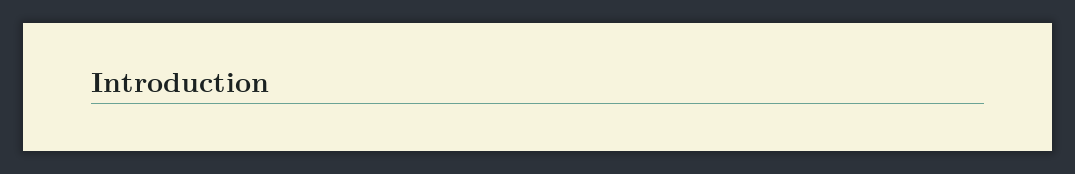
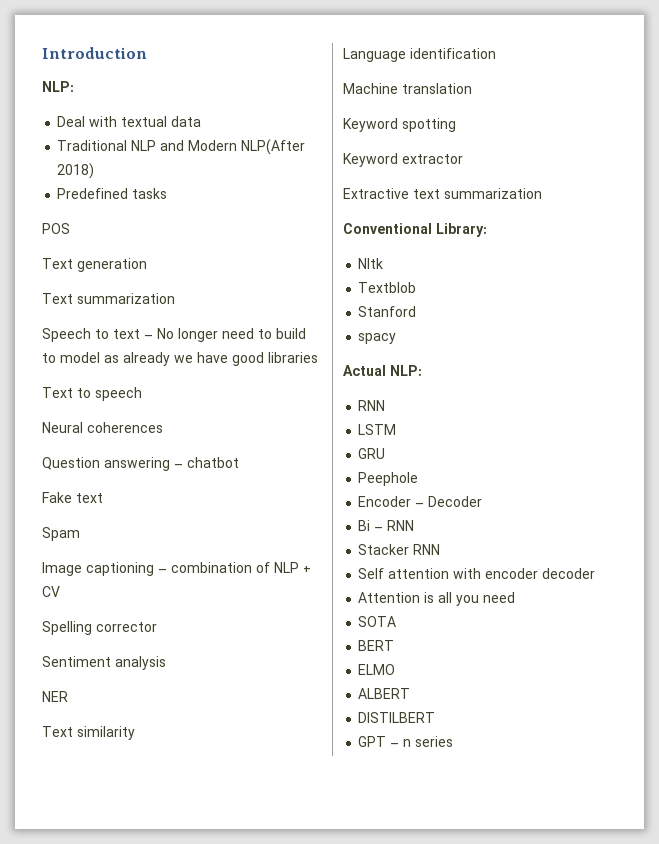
(269, 82) none -> [42,81,74,92] [57,116,202,127] [57,139,306,155] [57,163,95,179] [57,188,168,199] [42,223,70,234] [42,258,147,272] [42,293,175,304] [42,328,306,342] [42,352,318,366] [42,387,142,401] [42,422,163,433] [42,457,239,471] [42,492,103,503] [42,527,80,541] [42,562,311,576] [42,586,60,597] [42,621,157,635] [42,656,166,670] [42,691,68,702] [42,726,135,740] [343,48,496,62] [343,83,472,94] [343,118,456,132] [343,153,463,167] [343,188,542,199] [343,223,487,237] [358,258,384,269] [358,282,417,293] [358,306,417,317] [358,333,397,344] [343,365,422,376] [358,400,386,411] [358,424,397,435] [358,448,386,459] [358,472,419,486] [358,496,483,507] [358,520,415,531] [358,544,441,555] [358,568,596,579] [358,592,516,606] [358,616,397,627] [358,640,395,651] [358,664,396,675] [358,688,411,699] [358,712,436,723] [358,736,454,747] // NLP: // Deal with textual data // Traditional NLP and Modern NLP(After 2018) // Predefined tasks // POS // Text generation // Text summarization // Speech to text – No longer need to build to model as already we have good libraries // Text to speech // Neural coherences // Question answering – chatbot // Fake text // Spam // Image captioning – combination of NLP + CV // Spelling corrector // Sentiment analysis // NER // Text similarity // Language identification // Machine translation // Keyword spotting // Keyword extractor // Extractive text summarization // Conventional Library: // Nltk // Textblob // Stanford // spacy // Actual NLP: // RNN // LSTM // GRU // Peephole // Encoder – Decoder // Bi – RNN // Stacker RNN // Self attention with encoder decoder // Attention is all you need // SOTA // BERT // ELMO // ALBERT // DISTILBERT // GPT – n series

